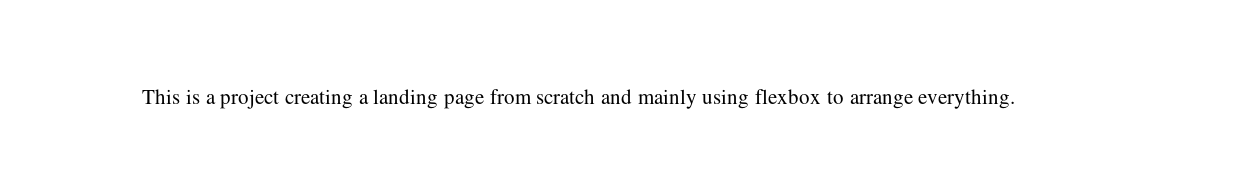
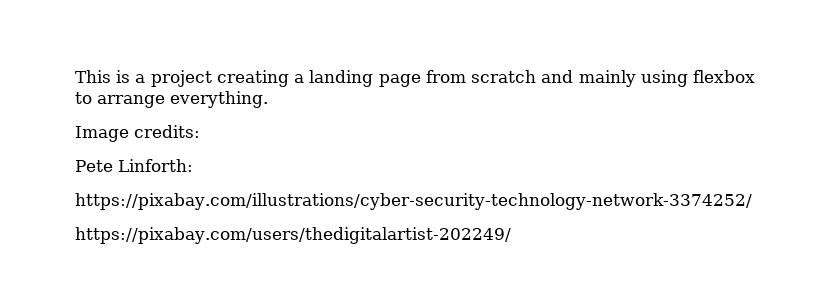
(1016, 99) none -> [75,125,200,142] [75,159,193,172] [75,193,752,210] [75,227,511,244] // Image credits: // Pete Linforth: // https://pixabay.com/illustrations/cyber-security-technology-network-3374252/ // https://pixabay.com/users/thedigitalartist-202249/

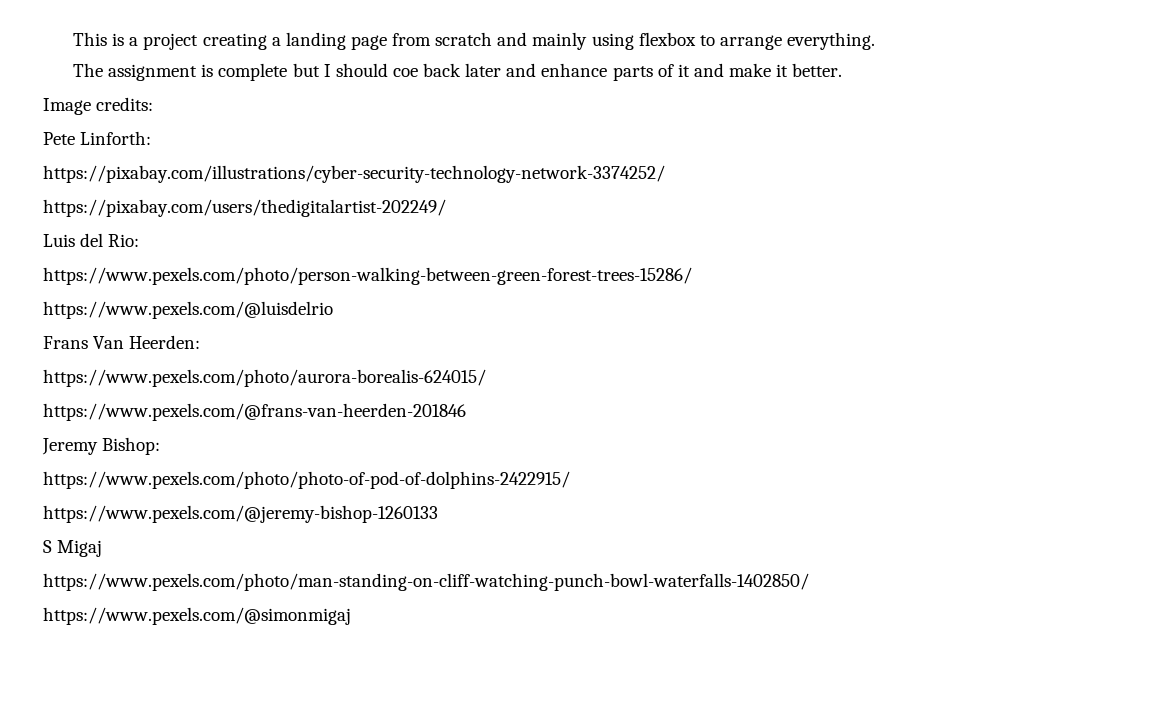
(268, 99) none -> [73,63,843,81] // The assignment is complete but I should coe back later and enhance parts of it and make it better.
(511, 235) none -> [43,233,140,247] [43,267,692,285] [43,301,333,319] [43,335,201,349] [43,369,486,387] [43,403,466,421] [42,437,161,455] [43,471,570,489] [43,505,438,523] [43,540,103,557] [43,573,809,591] [43,607,351,625] // Luis del Rio: // https://www.pexels.com/photo/person-walking-between-green-forest-trees-15286/ // https://www.pexels.com/@luisdelrio // Frans Van Heerden: // https://www.pexels.com/photo/aurora-borealis-624015/ // https://www.pexels.com/@frans-van-heerden-201846 // Jeremy Bishop: // https://www.pexels.com/photo/photo-of-pod-of-dolphins-2422915/ // https://www.pexels.com/@jeremy-bishop-1260133 // S Migaj // https://www.pexels.com/photo/man-standing-on-cliff-watching-punch-bowl-waterfalls-1402850/ // https://www.pexels.com/@simonmigaj

